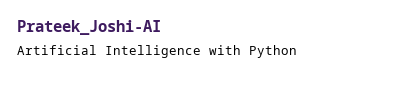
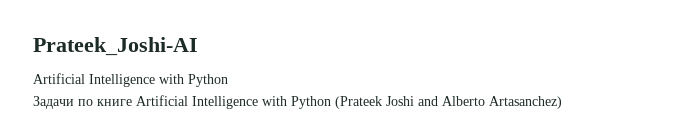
(297, 51) none -> [33,95,562,109] // Задачи по книге Artificial Intelligence with Python (Prateek Joshi and Alberto Artasanchez)

